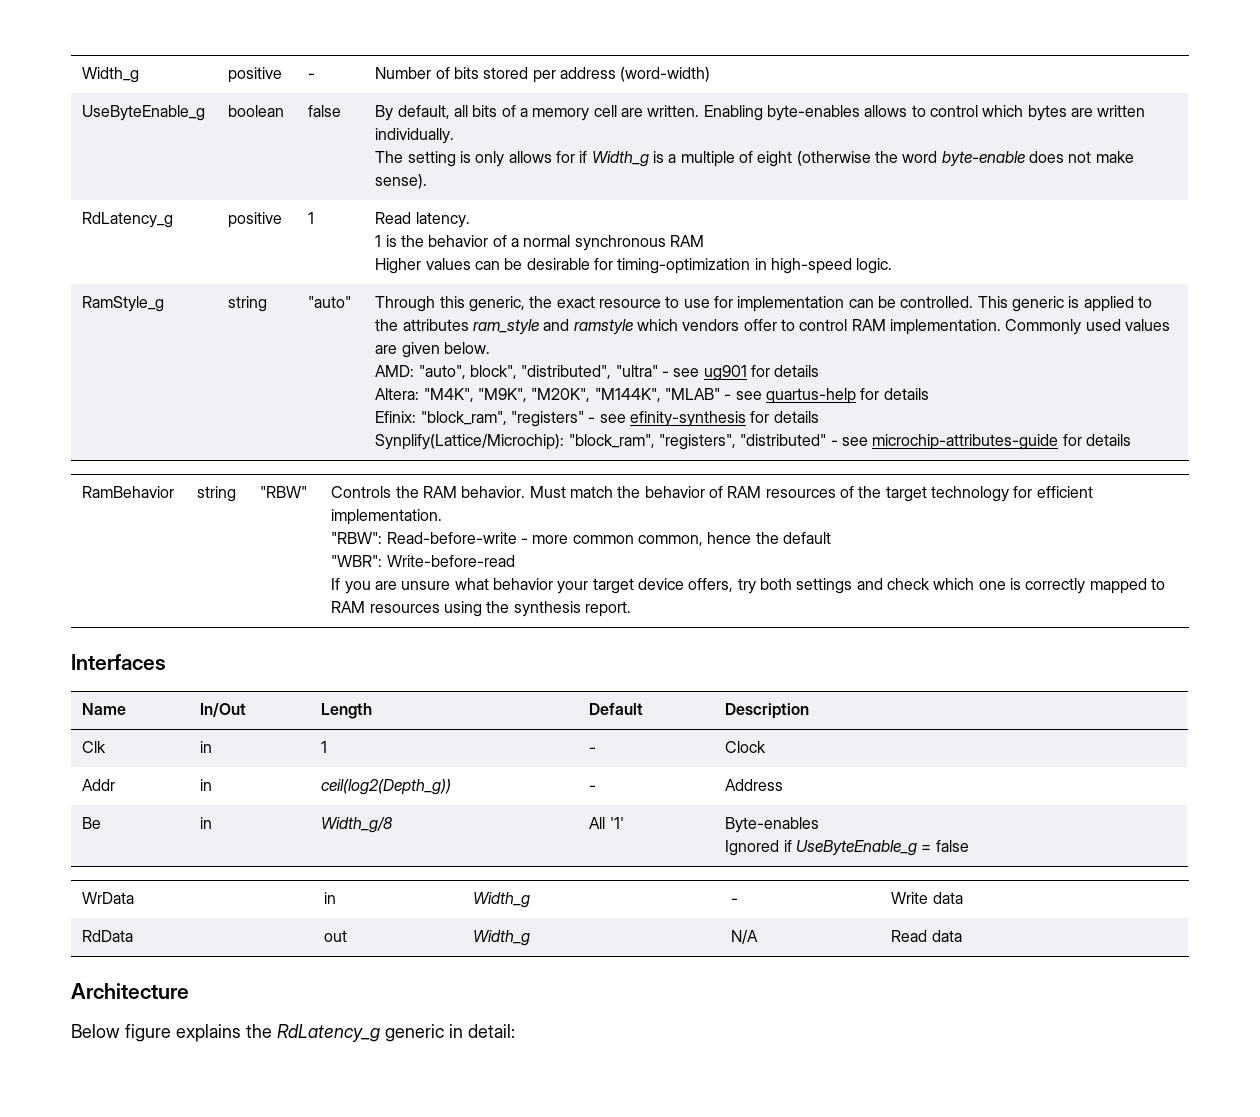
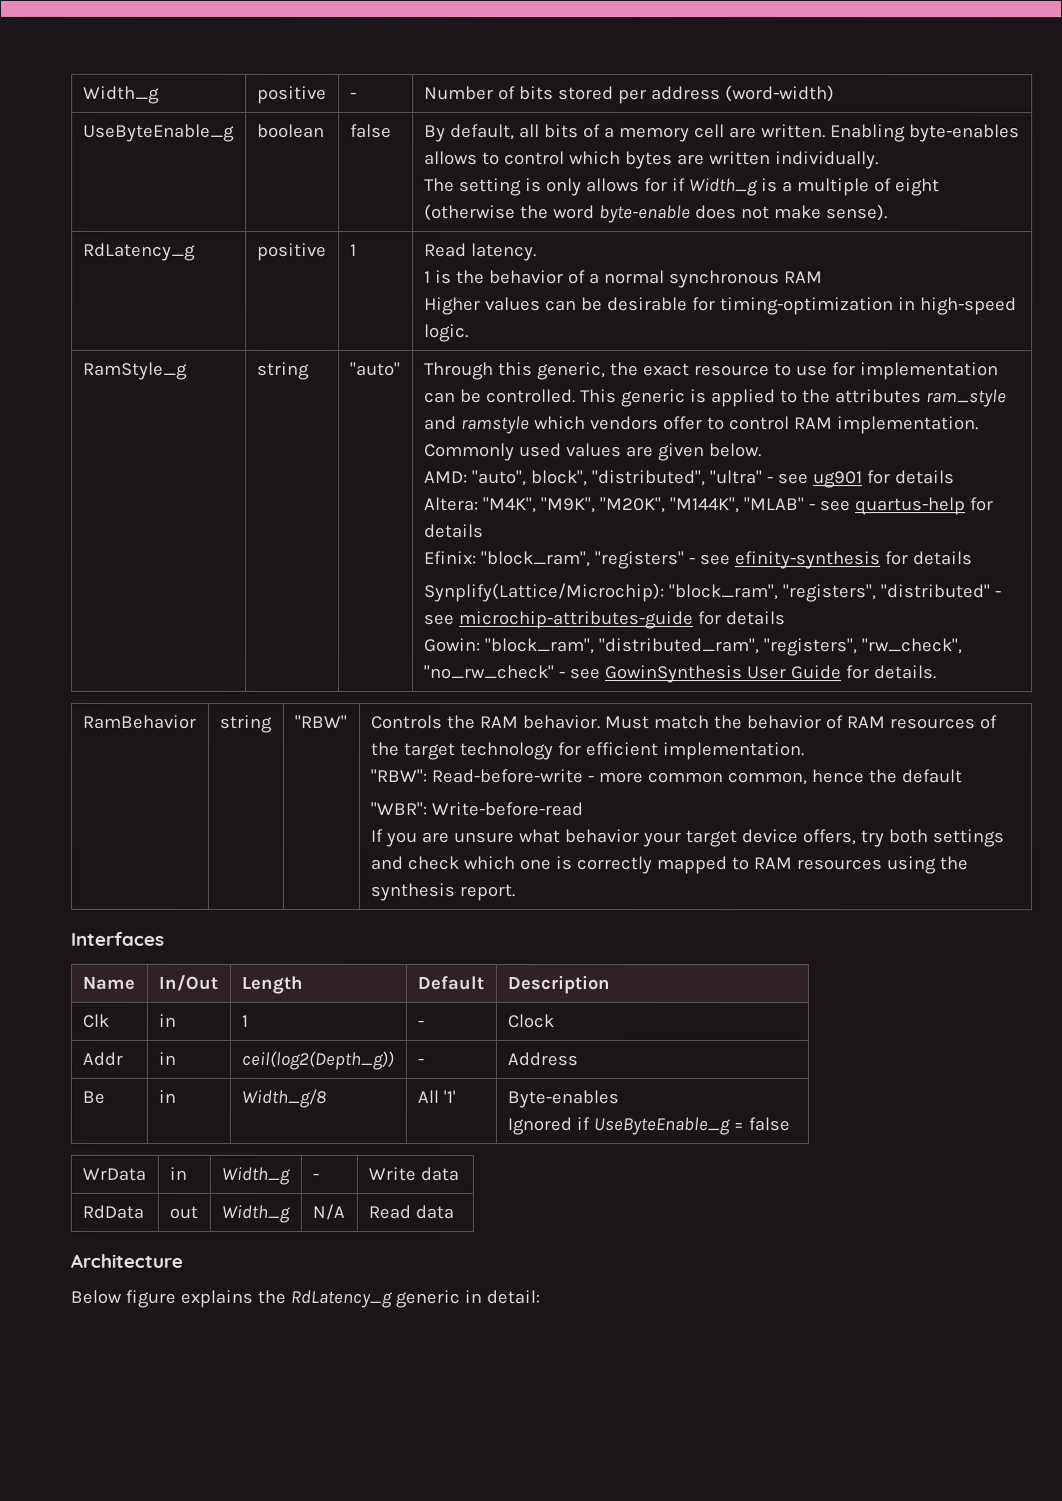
(1131, 440) none -> [423,637,963,657] [423,664,937,684] // Gowin: "block_ram", "distributed_ram", "registers", "rw_check", "no_rw_check" - see GowinSynthesis User Guide for details.

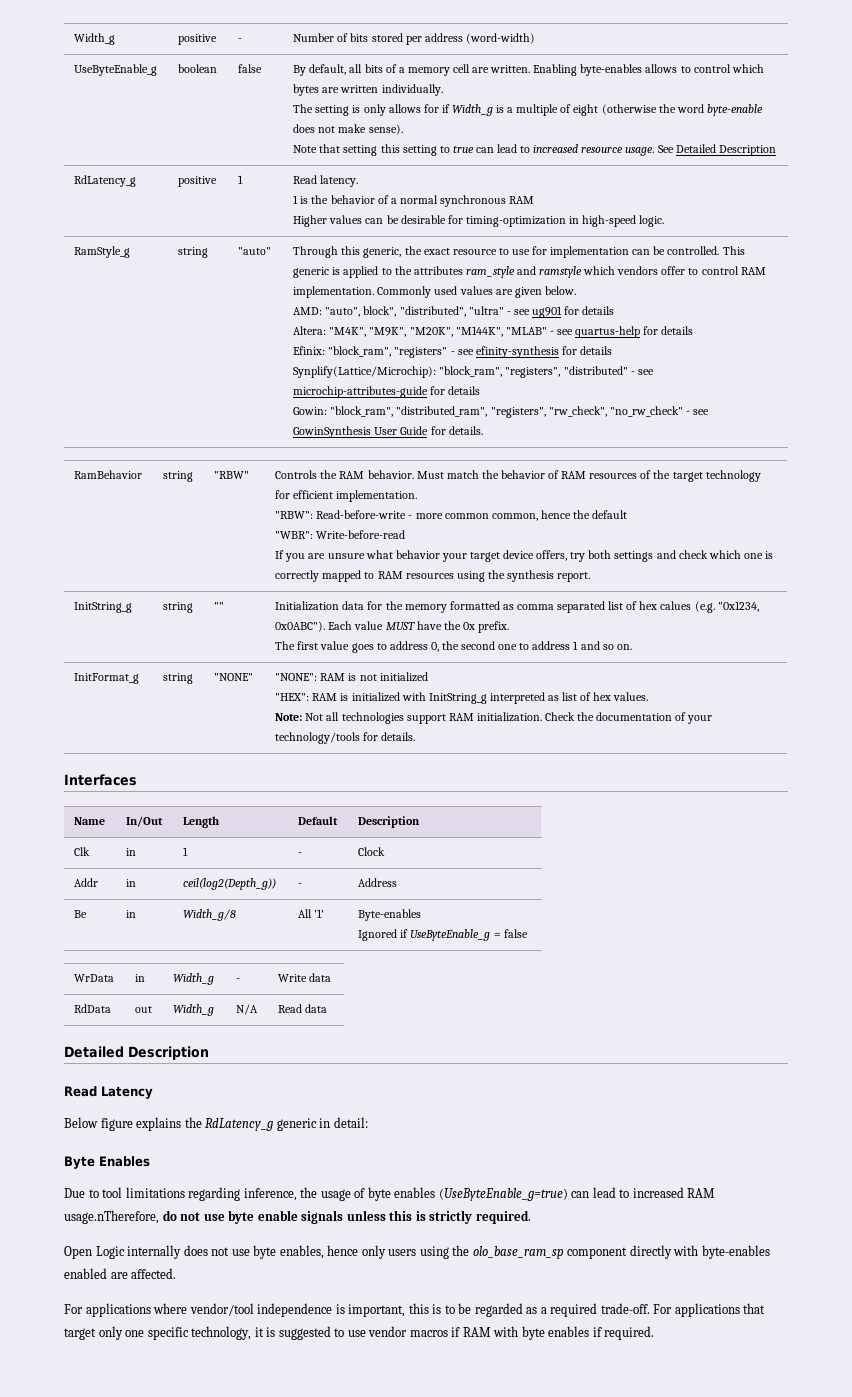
(888, 213) none -> [293,144,776,156] // Note that setting this setting to true can lead to increased resource usage. See Detailed Description
(515, 892) none -> [74,602,133,613] [163,602,194,613] [214,602,225,610] [275,601,759,613] [275,621,509,633] [275,641,632,653] [74,673,140,684] [163,673,194,684] [214,673,254,681] [275,672,428,682] [275,692,649,704] [275,712,713,724] [275,732,416,744] // InitString_g | string | "" | Initialization data for the memory formatted as comma separated list of hex calues (e.g. "0x1234, 0x0ABC"). Each value MUST have the 0x prefix. // The first value goes to address 0, the second one to address 1 and so on. // InitFormat_g | string | "NONE" | "NONE": RAM is not initialized // "HEX": RAM is initialized with InitString_g interpreted as list of hex values. // Note: Not all technologies support RAM initialization. Check the documentation of your technology/tools for details.
[70,1253,183,1268] Architecture -> [64,1046,209,1060] [64,1086,153,1099] Detailed Description // Read Latency
(540, 1297) none -> [64,1156,150,1169] [64,1187,716,1201] [64,1210,531,1224] [64,1245,770,1259] [64,1268,177,1279] [64,1303,766,1317] [64,1326,655,1340] // Byte Enables // Due to tool limitations regarding inference, the usage of byte enables (UseByteEnable_g=true) can lead to increased RAM usage.nTherefore, do not use byte enable signals unless this is strictly required. // Open Logic internally does not use byte enables, hence only users using the olo_base_ram_sp component directly with byte-enables enabled are affected. // For applications where vendor/tool independence is important, this is to be regarded as a required trade-off. For applications that target only one specific technology, it is suggested to use vendor macros if RAM with byte enables if required.

